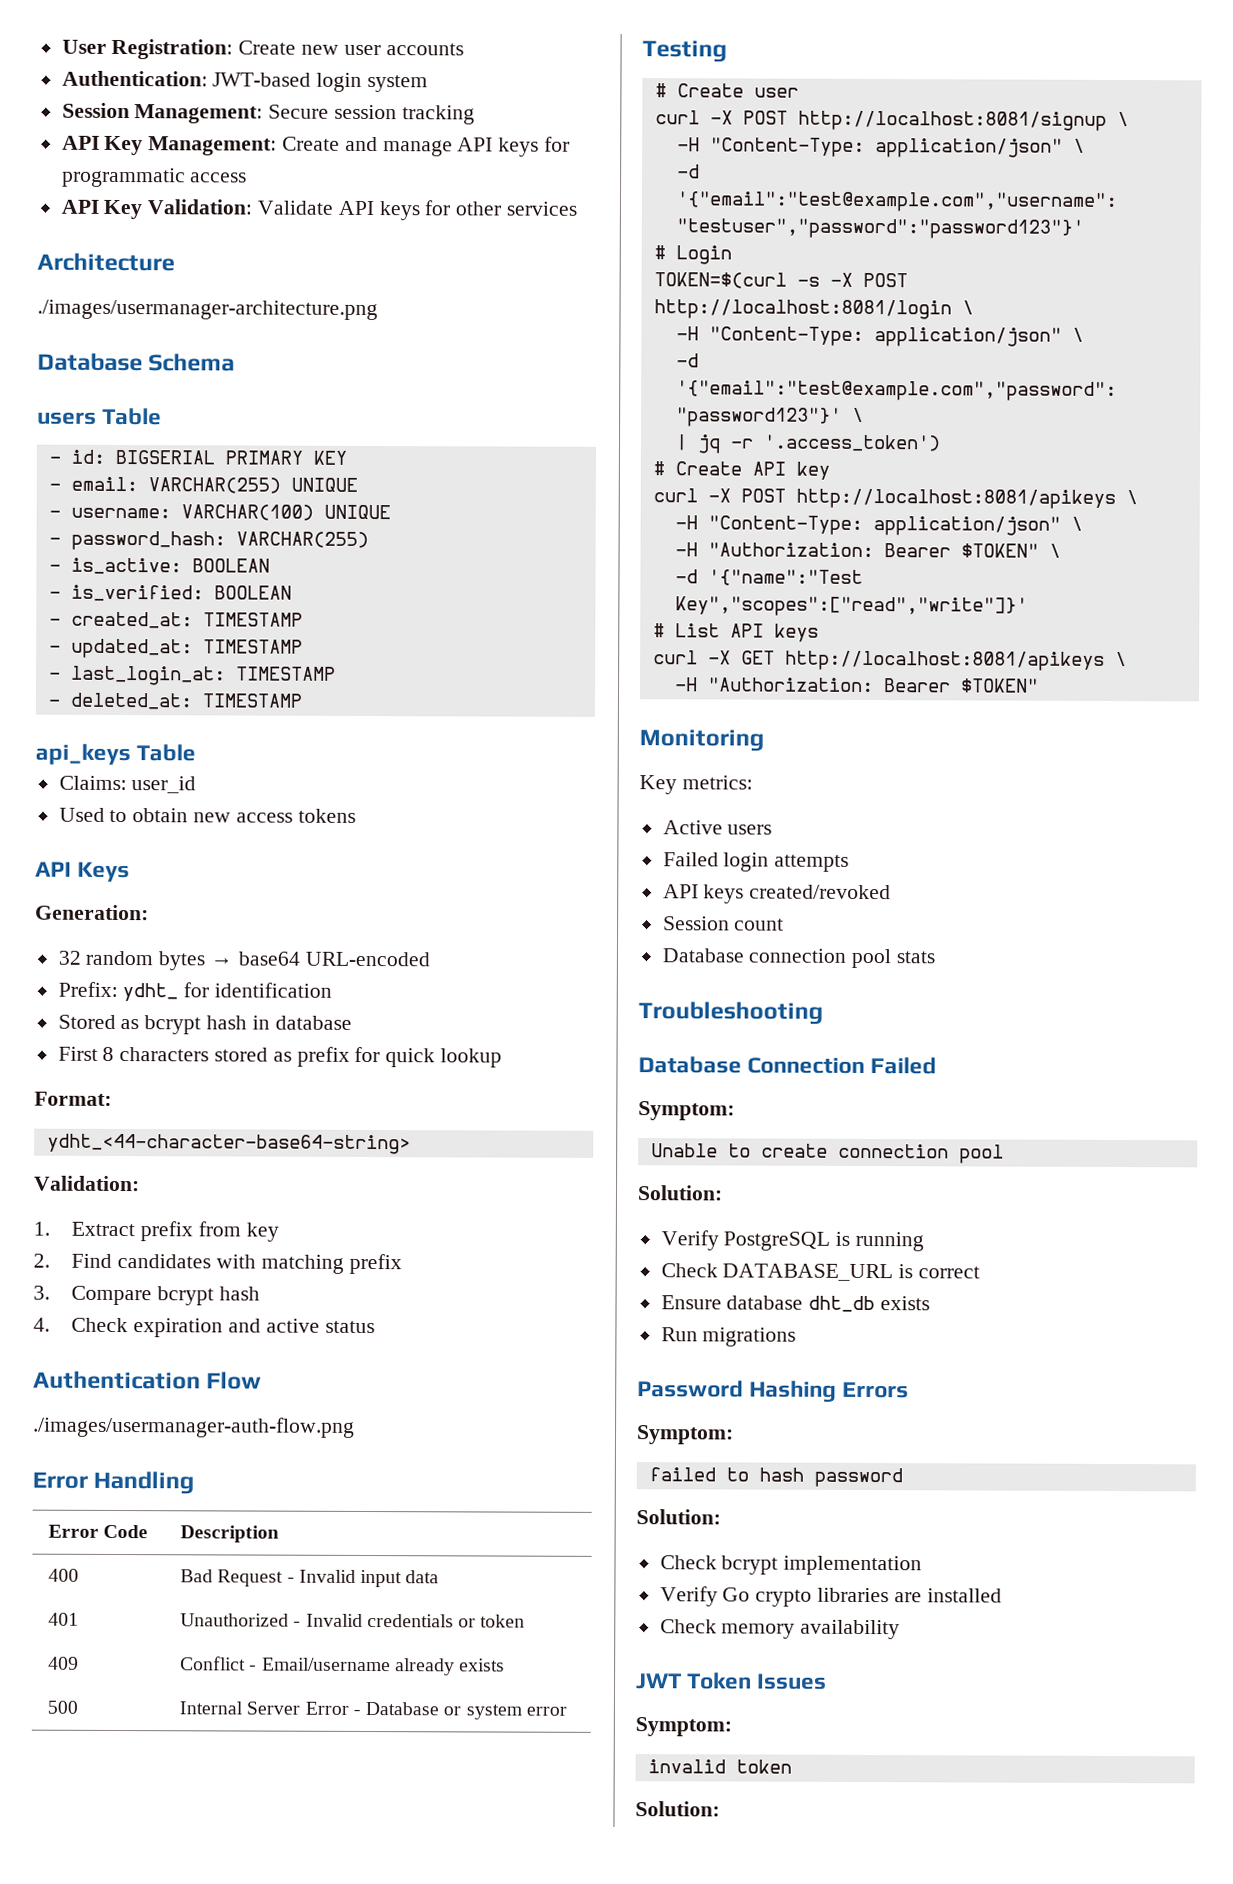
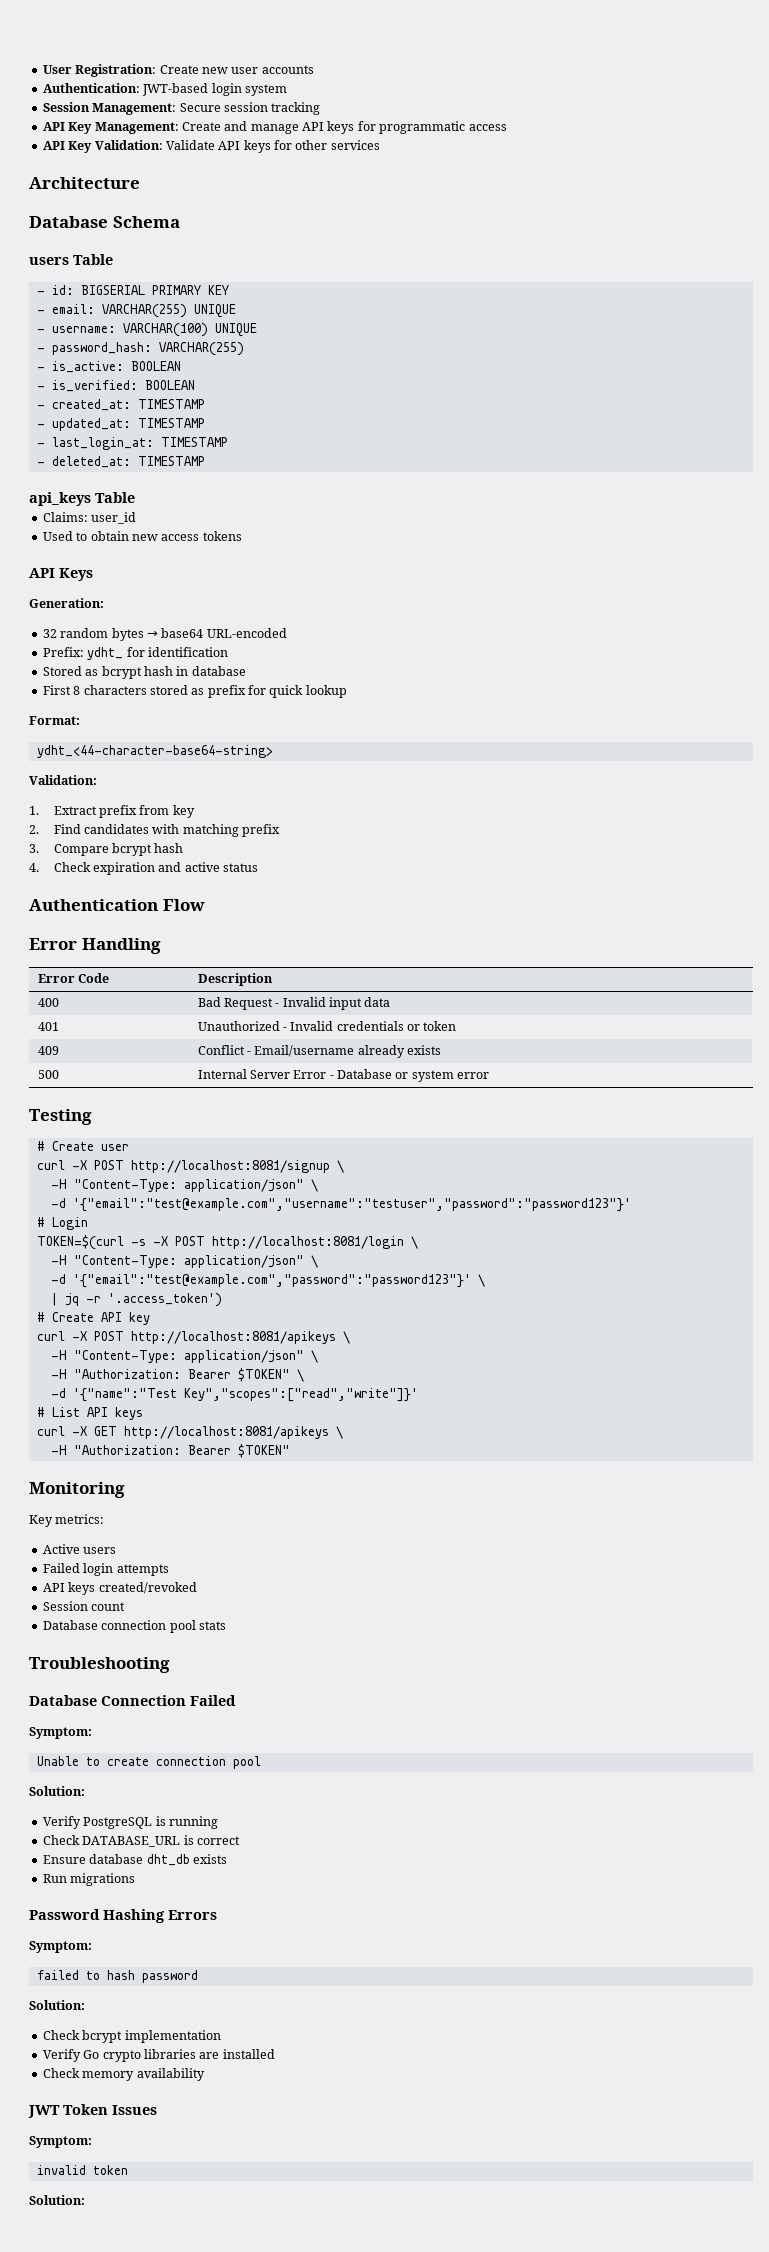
[37,299,378,321] // ./images/usermanager-architecture.png -> (140, 183) none
[33,1416,355,1438] // ./images/usermanager-auth-flow.png -> (205, 905) none

